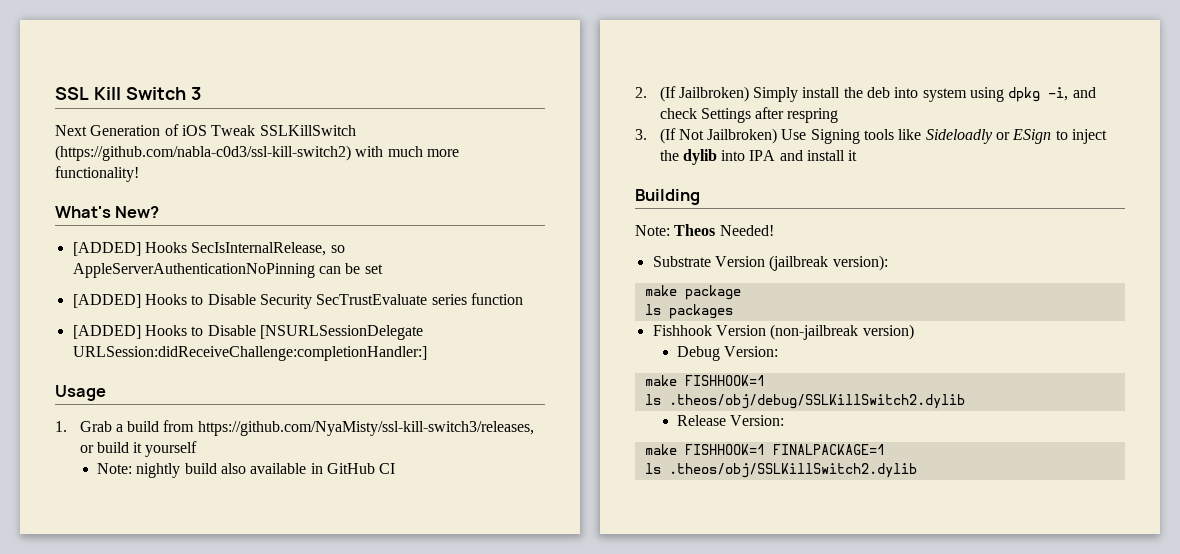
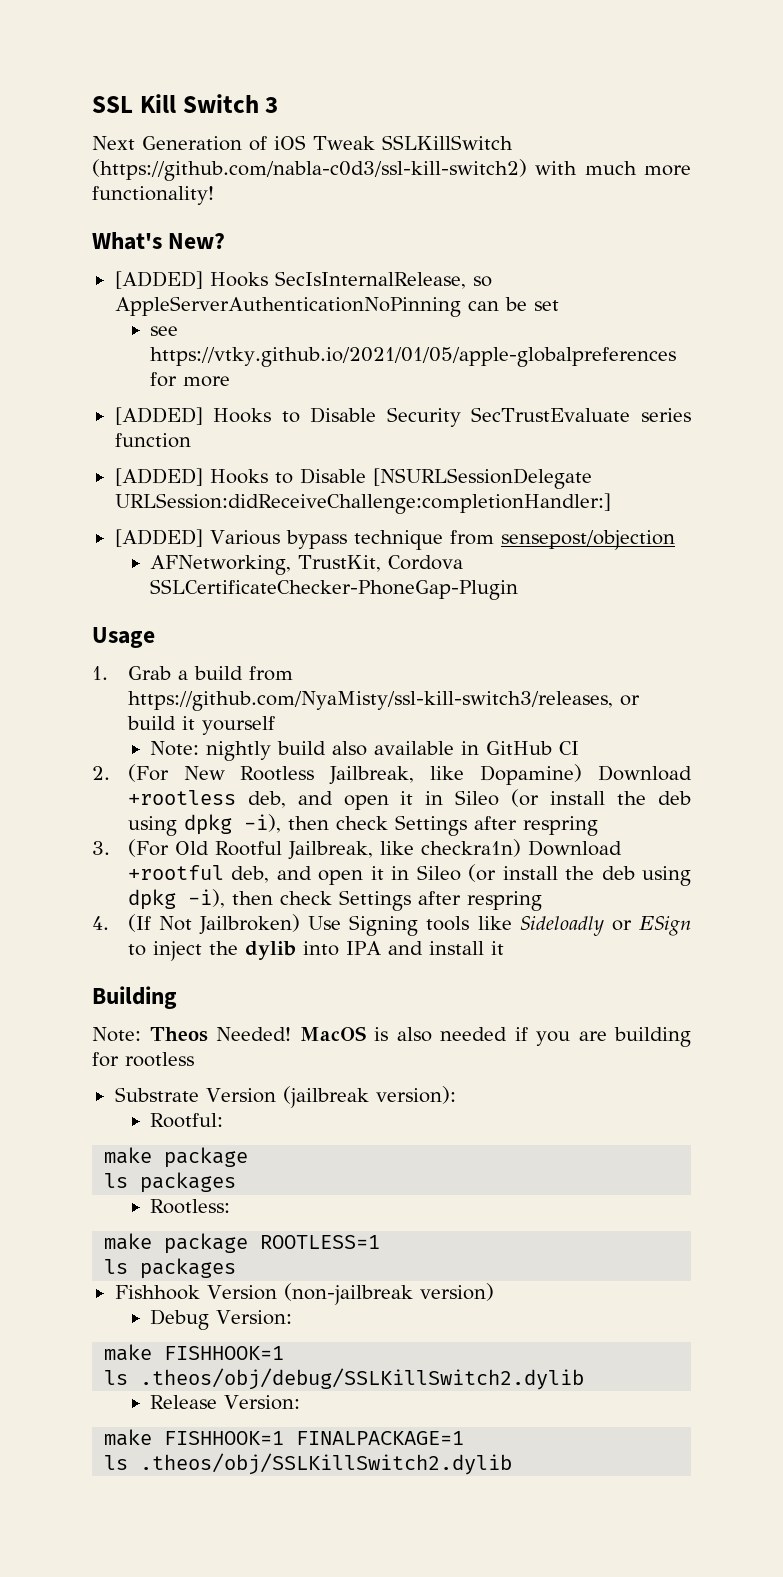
(383, 269) none -> [150,326,179,336] [150,347,677,367] [150,372,231,387] // see https://vtky.github.io/2021/01/05/apple-globalpreferences for more
(427, 353) none -> [114,529,675,550] [150,555,464,575] [150,579,519,600] // [ADDED] Various bypass technique from sensepost/objection // AFNetworking, TrustKit, Cordova SSLCertificateChecker-PhoneGap-Plugin
[659,86,1096,102] [659,107,839,123] [635,129,647,140] (If Jailbroken) Simply install the deb into system using dpkg -i, and check Settings after respring // 3. -> [127,764,692,785] [127,789,691,810] [127,814,598,836] [92,839,622,860] [127,864,691,886] [127,889,542,911] [92,916,109,930] (For New Rootless Jailbreak, like Dopamine) Download +rootless deb, and open it in Sileo (or install the deb using dpkg -i), then check Settings after respring // 3. (For Old Rootful Jailbreak, like checkra1n) Download +rootful deb, and open it in Sileo (or install the deb using dpkg -i), then check Settings after respring // 4.
(774, 230) none -> [299,1026,691,1047] [92,1052,194,1067] MacOS is also needed if you are building for rootless
(888, 263) none -> [150,1113,224,1128] // Rootful:
(733, 311) none -> [150,1199,231,1214] [104,1233,381,1254] [104,1258,237,1279] // Rootless: // make package ROOTLESS=1 // ls packages

